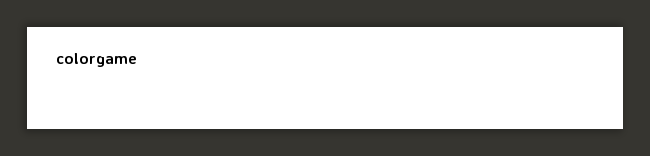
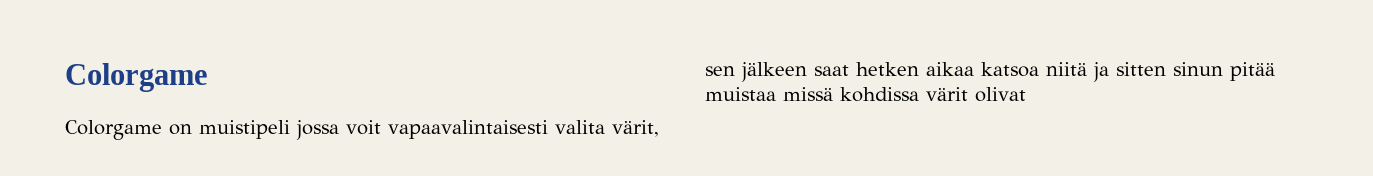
[56,53,137,67] colorgame -> [65,63,208,92] [65,120,659,140] [705,62,1275,82] [705,87,1026,102] Colorgame // Colorgame on muistipeli jossa voit vapaavalintaisesti valita värit, sen jälkeen saat hetken aikaa katsoa niitä ja sitten sinun pitää muistaa missä kohdissa värit olivat

